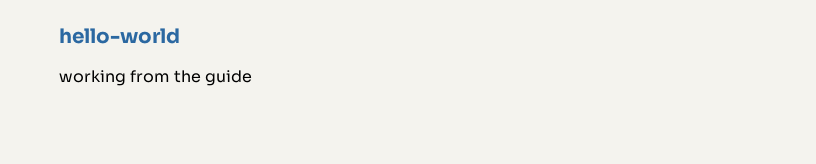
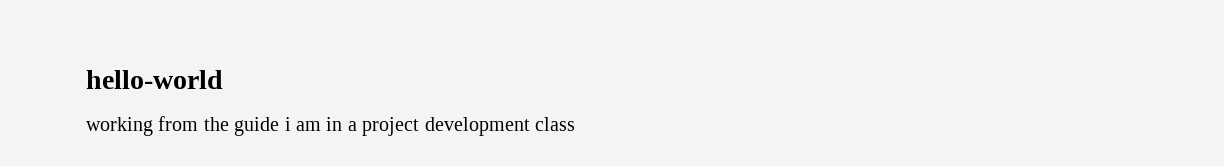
(252, 78) none -> [284,117,575,136] i am in a project development class

